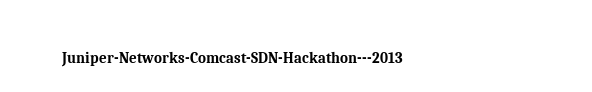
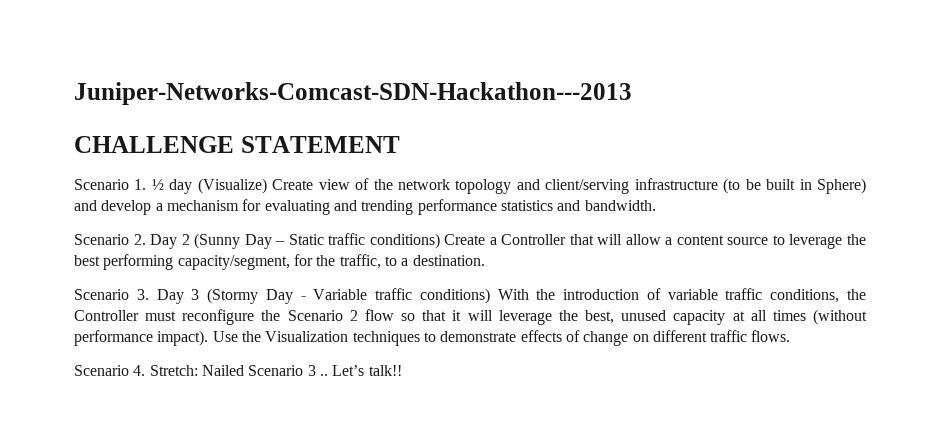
(403, 59) none -> [74,136,400,153] [74,178,867,194] [74,199,656,215] [74,233,866,249] [74,254,485,270] [74,288,866,304] [74,309,867,325] [74,330,791,346] [74,365,402,376] // CHALLENGE STATEMENT // Scenario 1. ½ day (Visualize) Create view of the network topology and client/serving infrastructure (to be built in Sphere) and develop a mechanism for evaluating and trending performance statistics and bandwidth. // Scenario 2. Day 2 (Sunny Day – Static traffic conditions) Create a Controller that will allow a content source to leverage the best performing capacity/segment, for the traffic, to a destination. // Scenario 3. Day 3 (Stormy Day - Variable traffic conditions) With the introduction of variable traffic conditions, the Controller must reconfigure the Scenario 2 flow so that it will leverage the best, unused capacity at all times (without performance impact). Use the Visualization techniques to demonstrate effects of change on different traffic flows. // Scenario 4. Stretch: Nailed Scenario 3 .. Let’s talk!!

